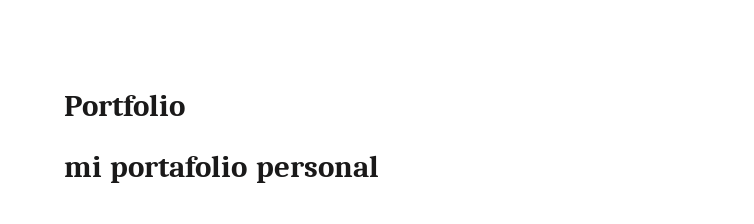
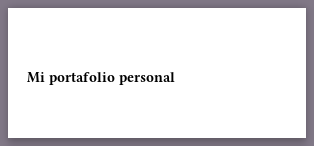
[64,94,185,116] [64,156,102,177] Portfolio // mi -> [27,72,45,83] Mi

